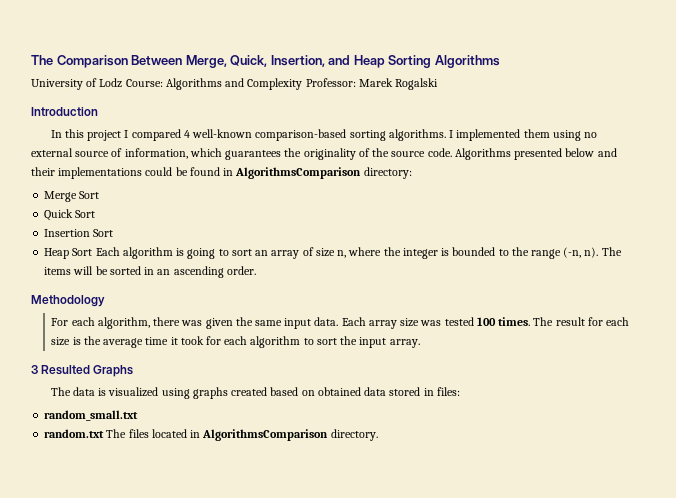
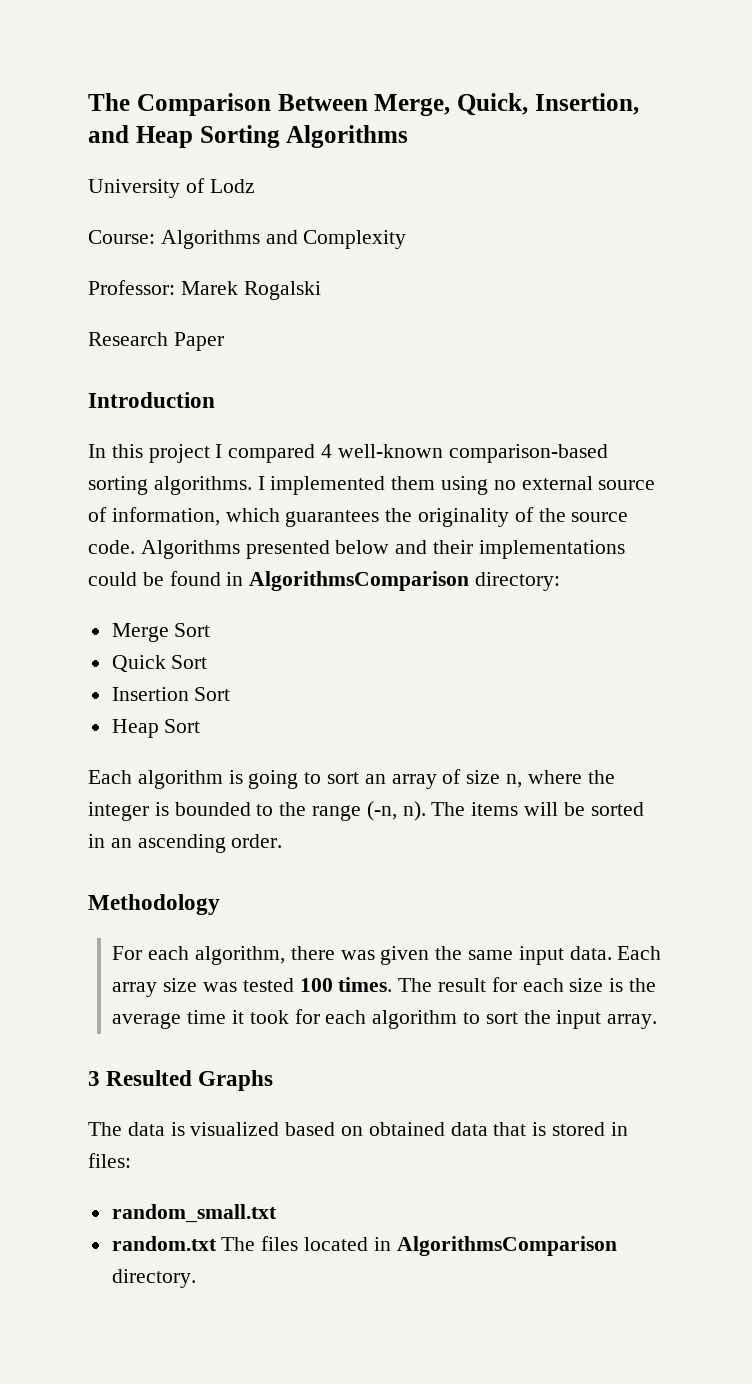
(123, 83) none -> (255, 186) //
(303, 84) none -> (407, 239) //
(439, 84) none -> [88,332,224,351] // Research Paper
(93, 252) none -> (201, 726) //
[161,387,268,399] using graphs created -> (280, 1129) none
(387, 391) none -> [493,1122,547,1136] that is

